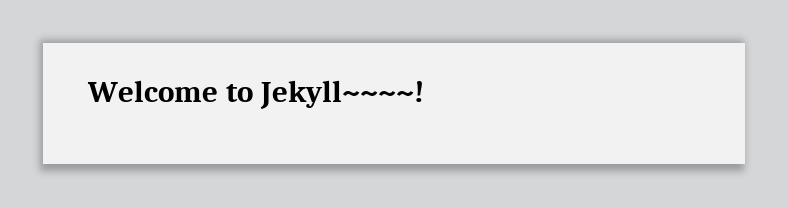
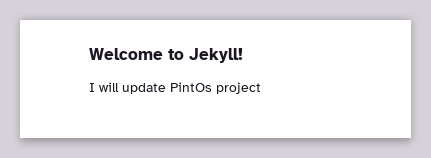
[260,80,425,109] Jekyll~~~~! -> [189,48,243,63] [89,82,261,94] Jekyll! // I will update PintOs project

